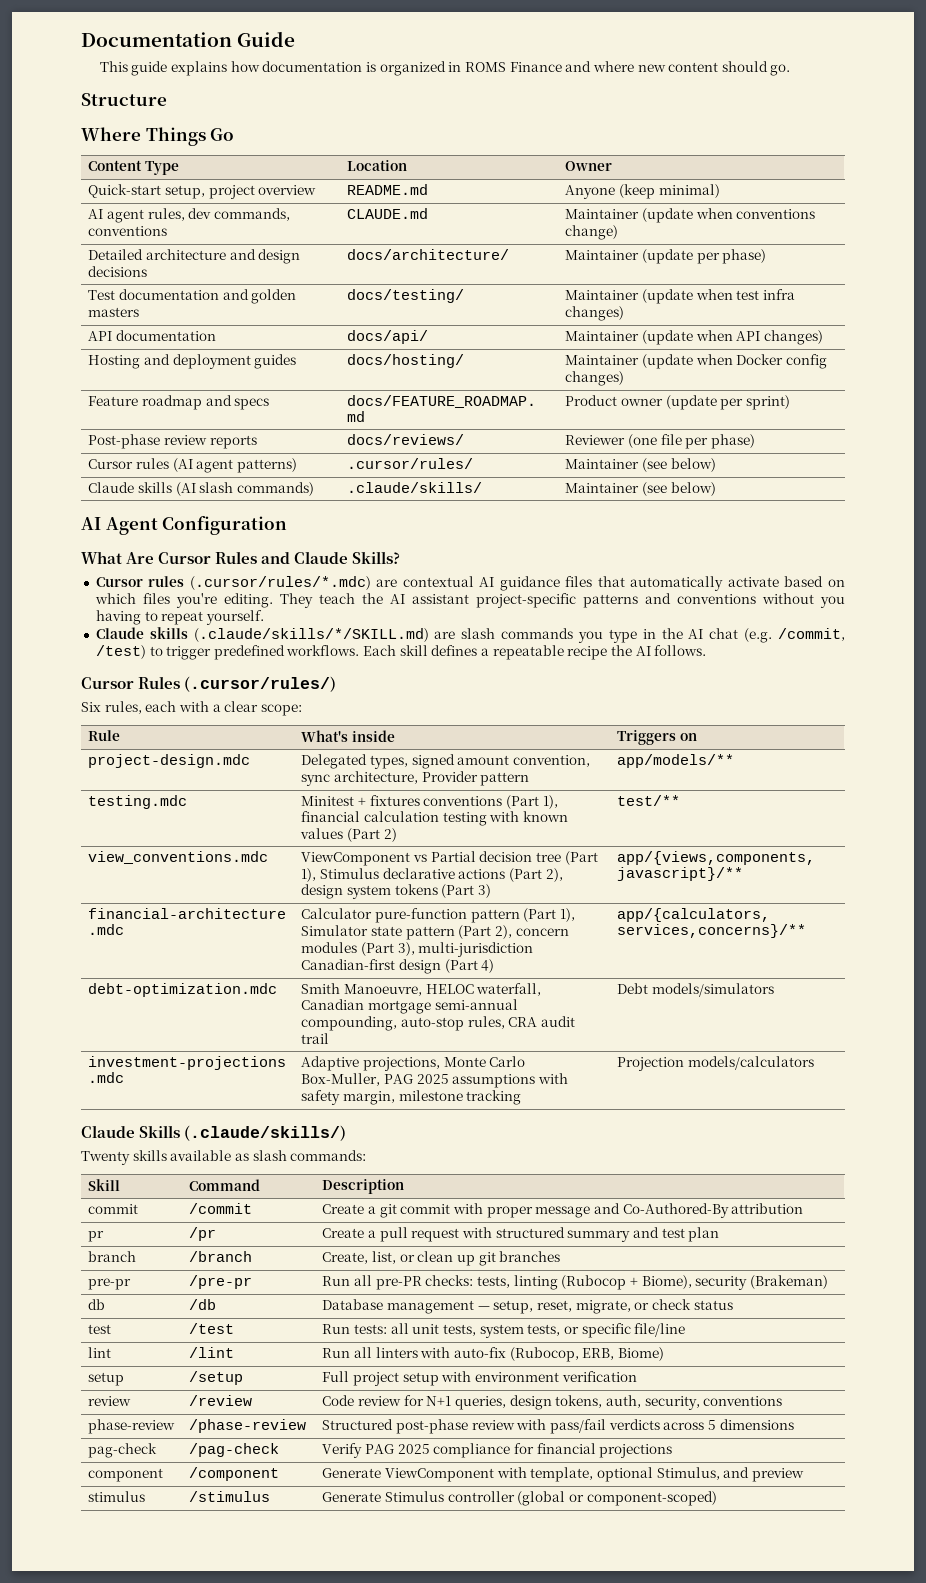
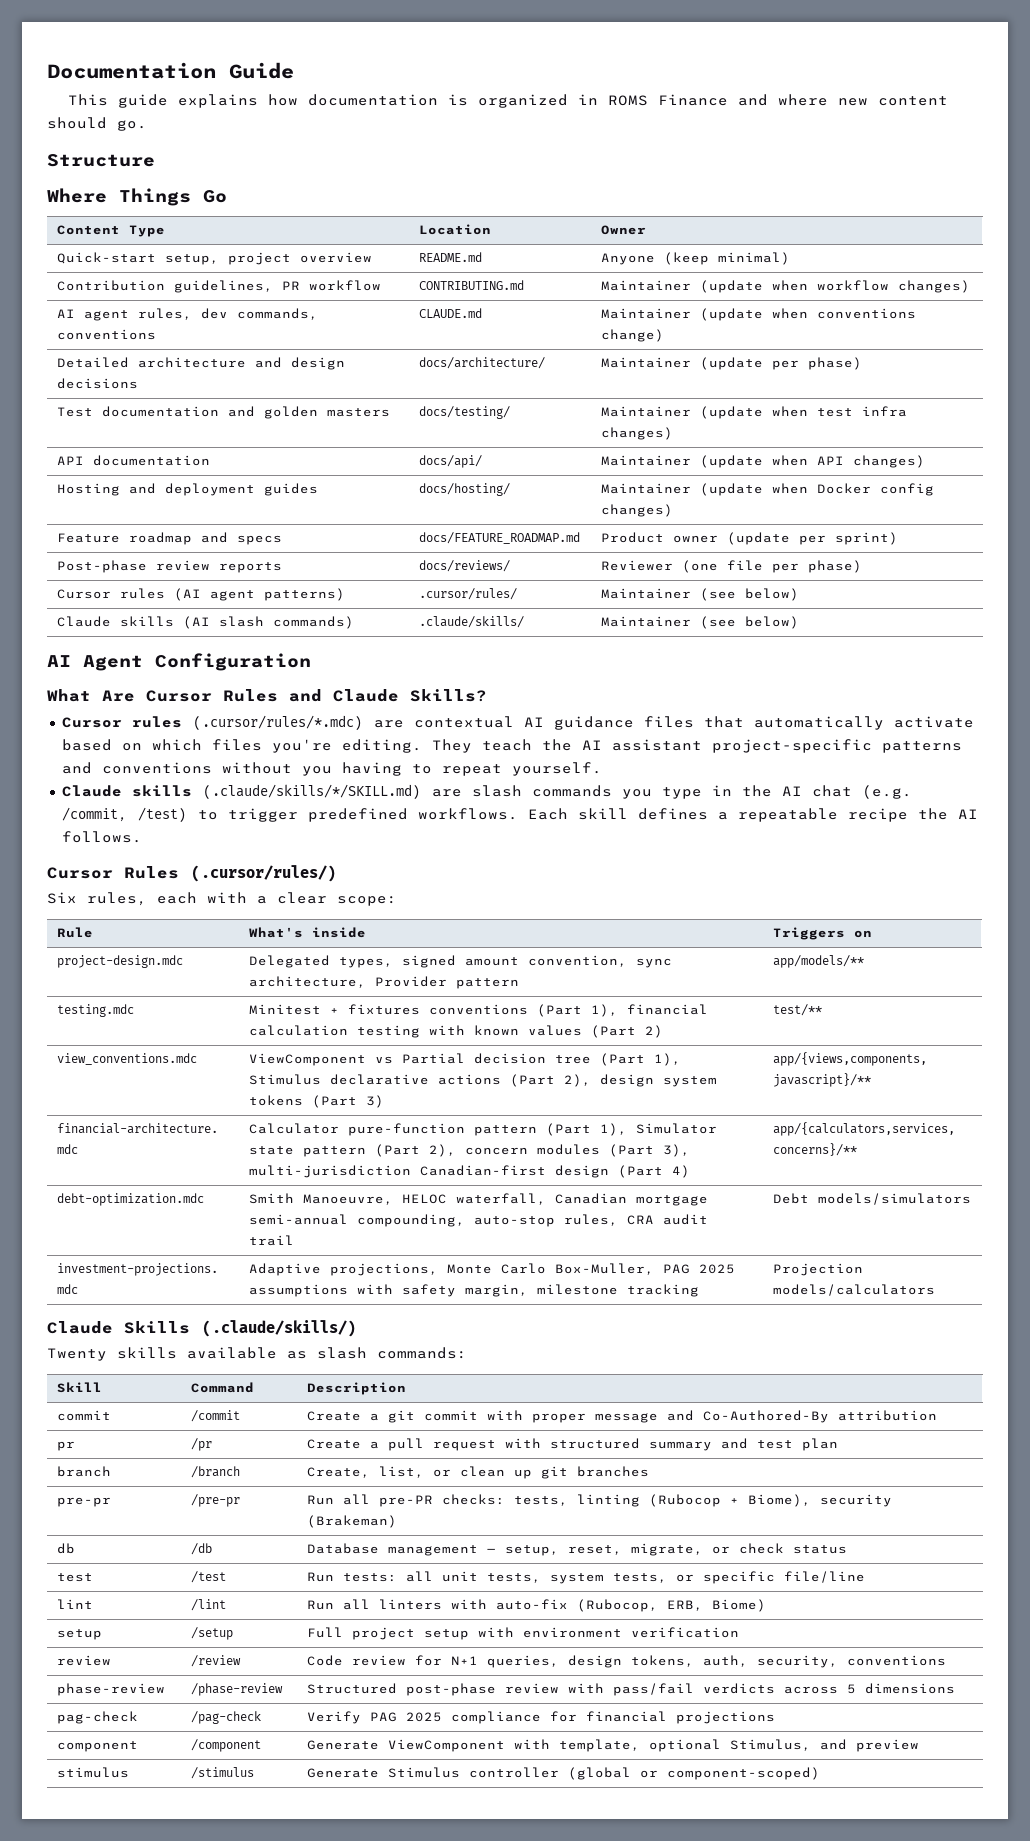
(720, 191) none -> [56,280,381,293] [418,280,524,290] [600,280,970,293] // Contribution guidelines, PR workflow | CONTRIBUTING.md | Maintainer (update when workflow changes)

